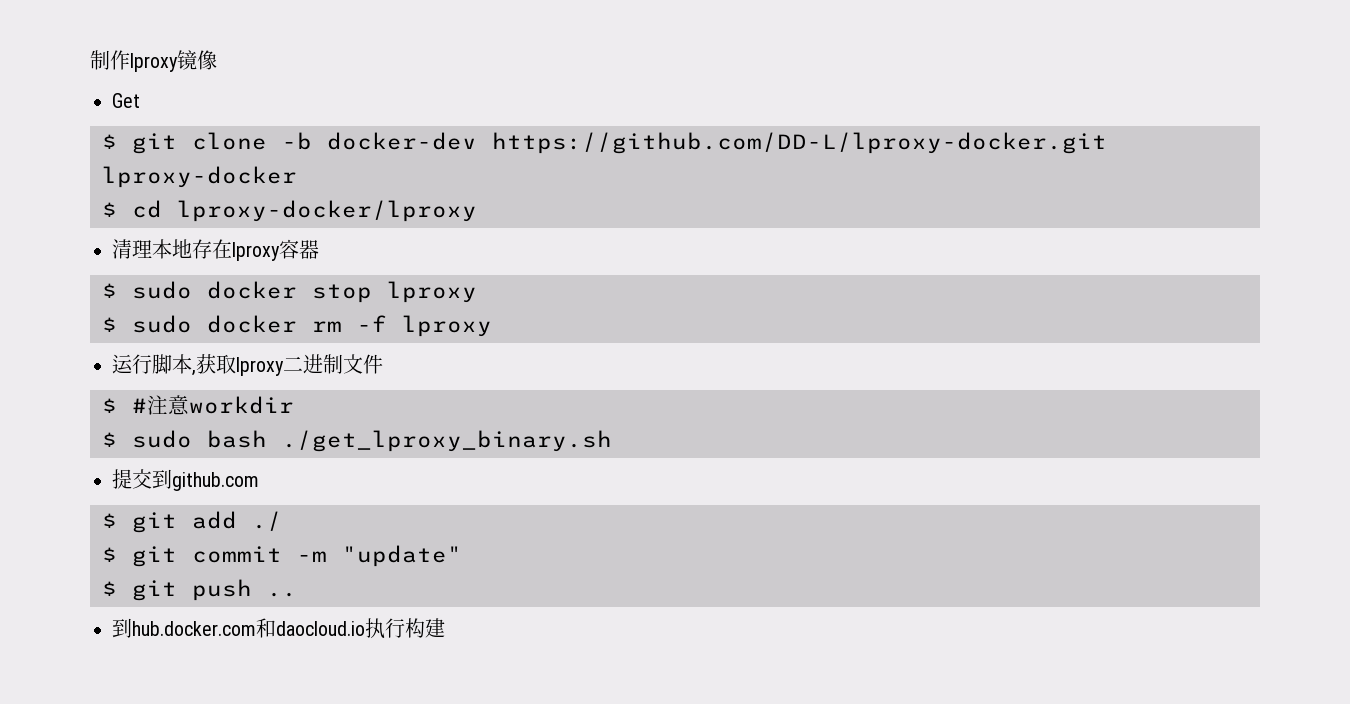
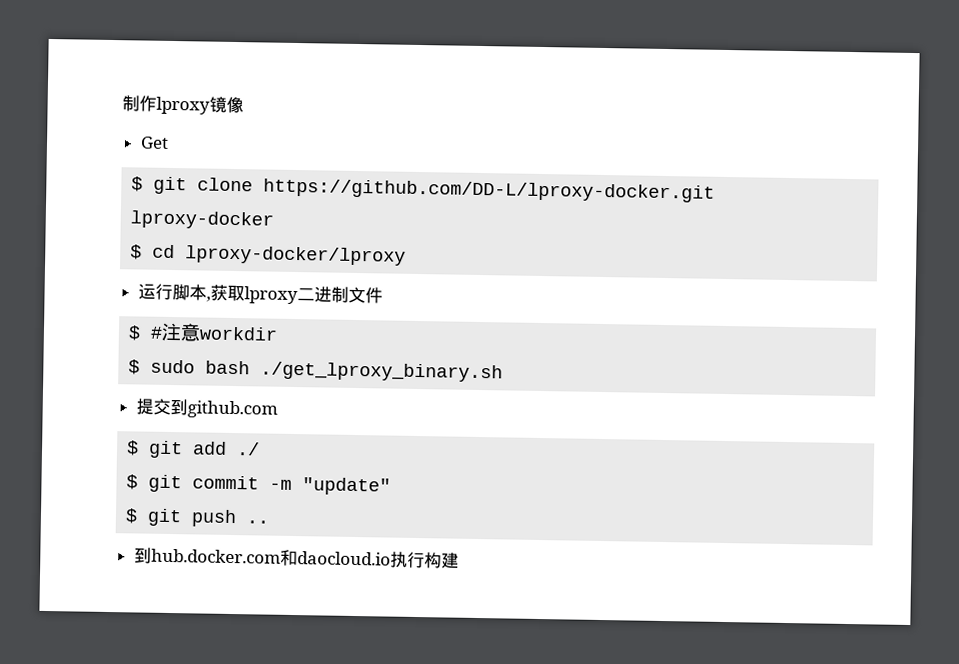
[282,132,477,150] -b docker-dev -> (254, 184) none
[112,239,319,261] [102,281,477,303] [102,315,492,337] // 清理本地存在lproxy容器 // $ sudo docker stop lproxy // $ sudo docker rm -f lproxy -> (407, 255) none

